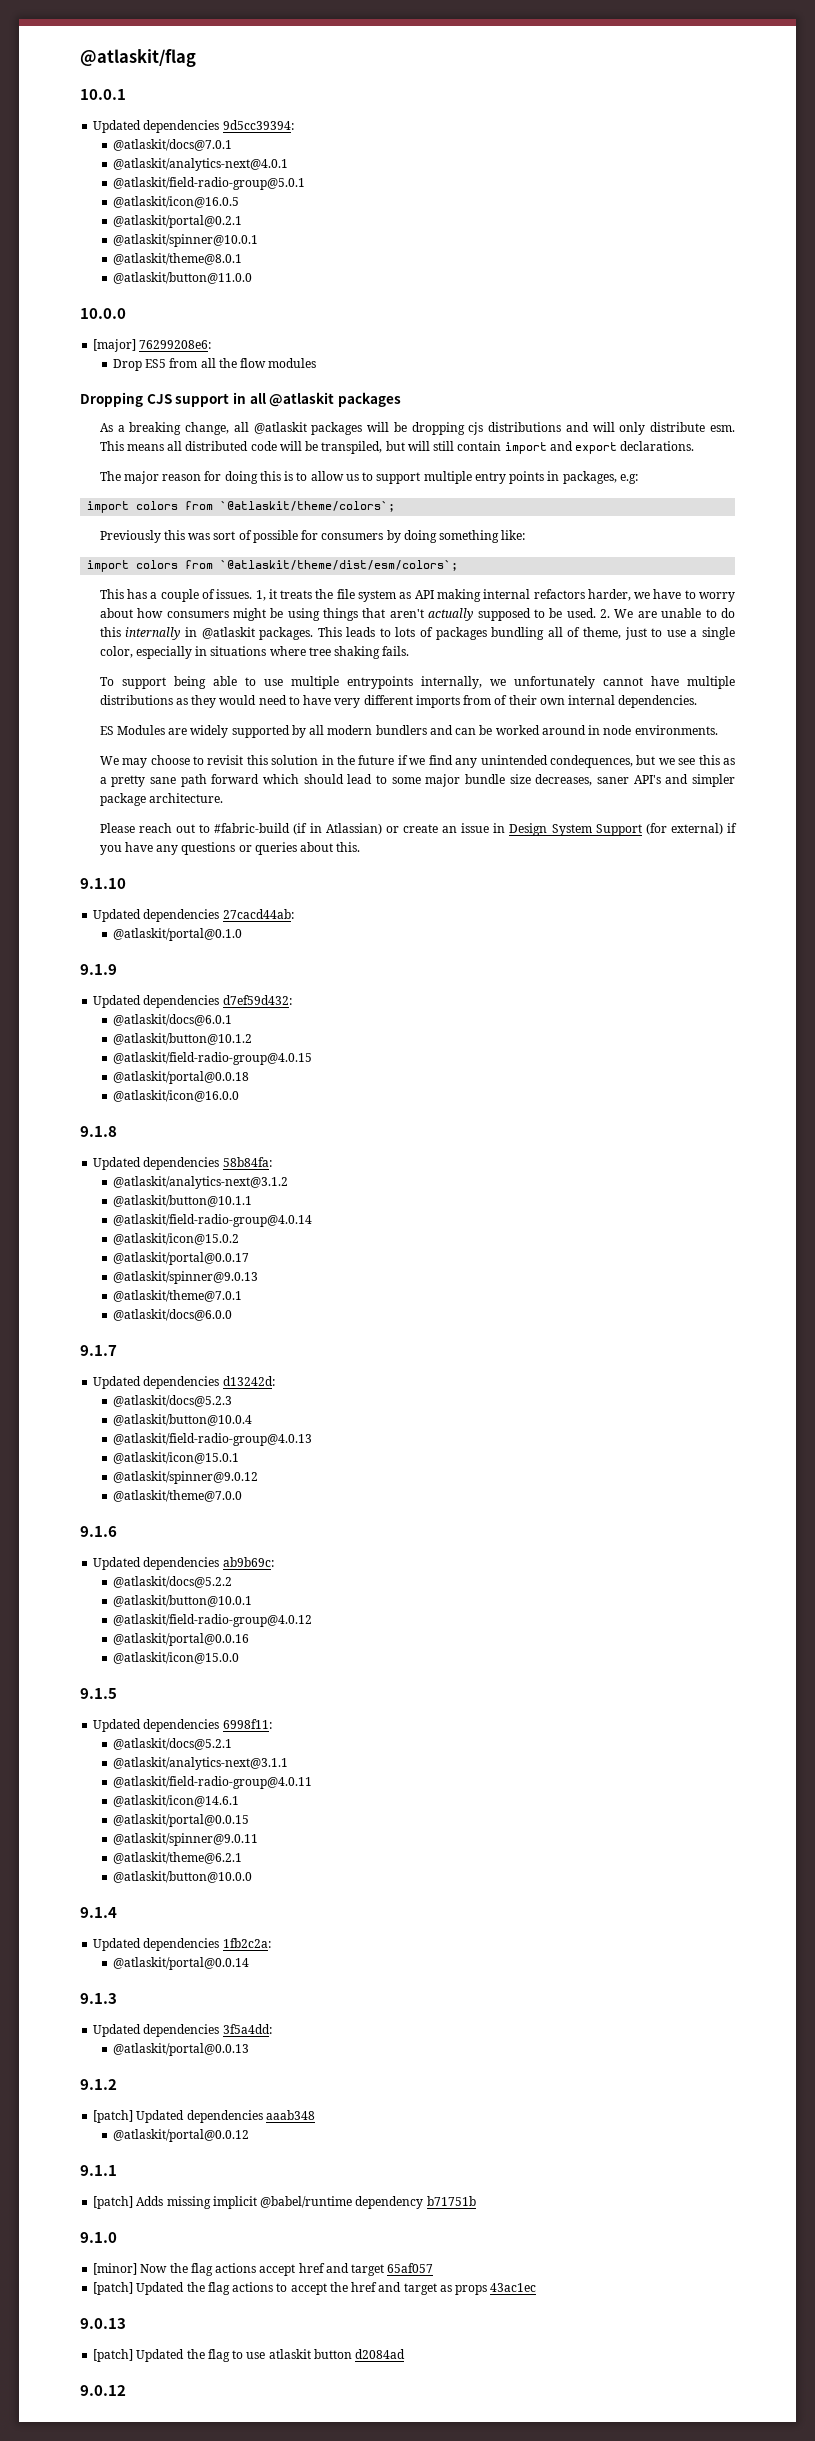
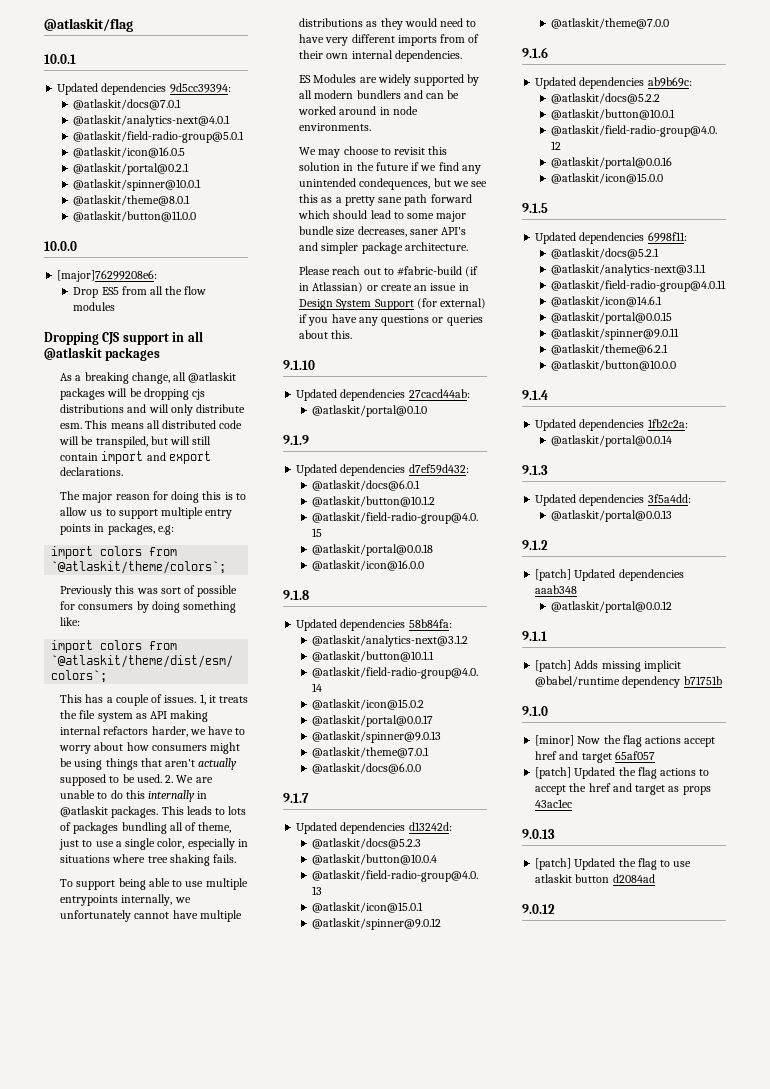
[93,339,212,352] [major] 76299208e6: -> [57,270,158,282] [major]76299208e6:

